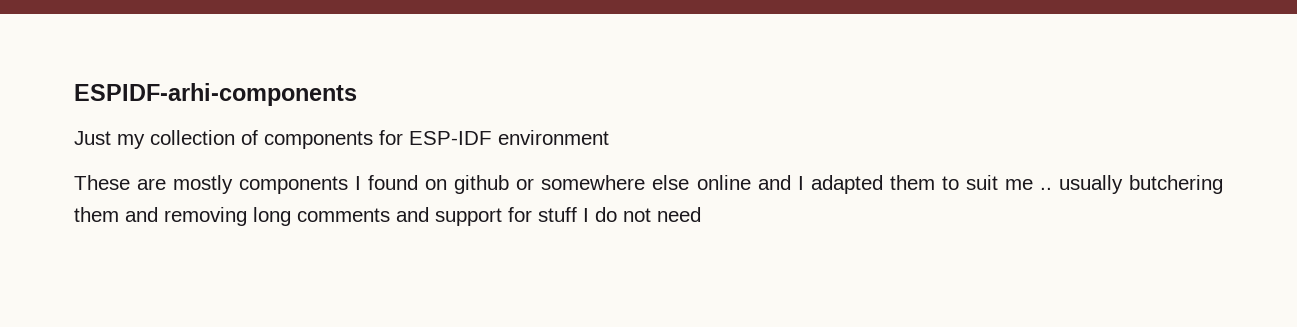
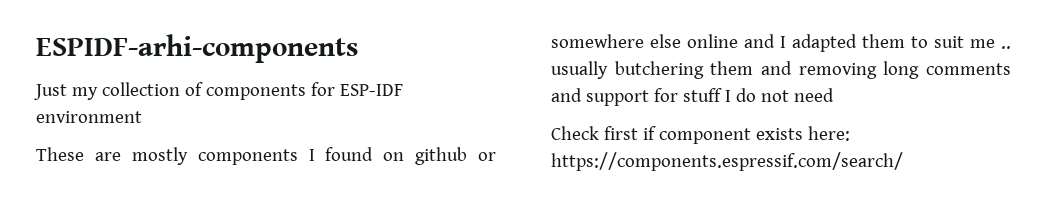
(701, 214) none -> [551,126,850,144] [551,152,903,171] // Check first if component exists here: https://components.espressif.com/search/

